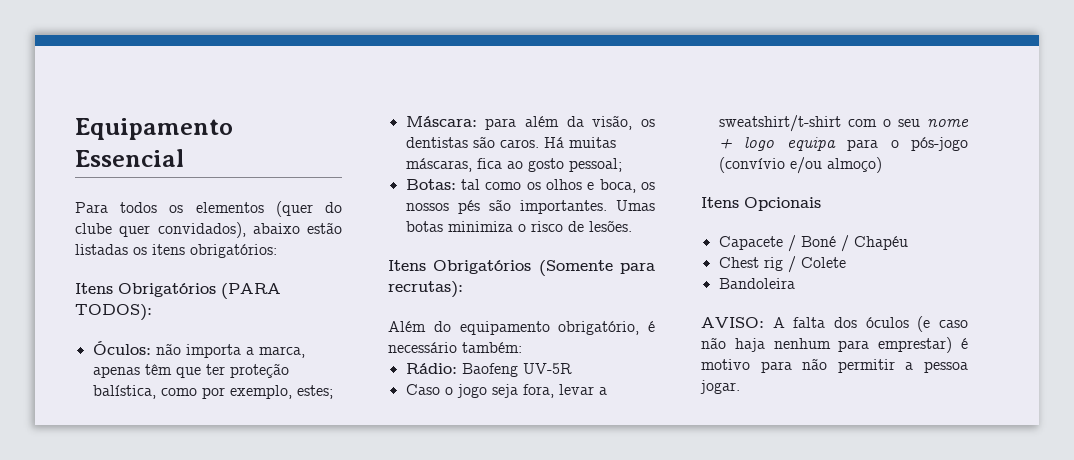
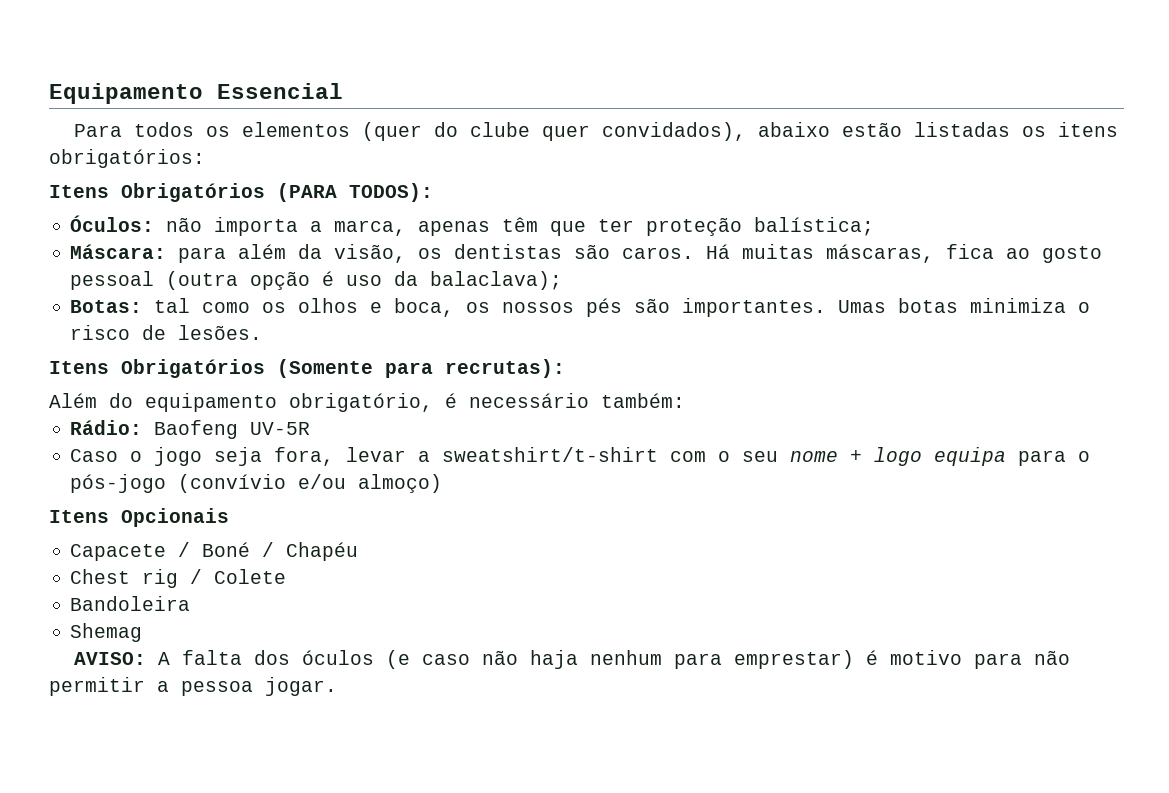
[92,385,333,399] balística, como por exemplo, estes; -> [754,217,875,236] balística;
[568,158,622,172] pessoal; -> [70,271,563,290] pessoal (outra opção é uso da balaclava);
(795, 283) none -> [70,623,143,642] // Shemag

